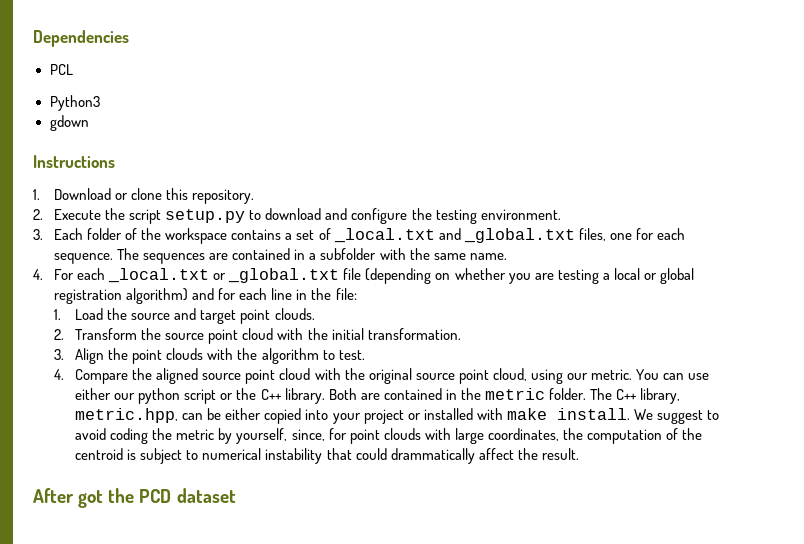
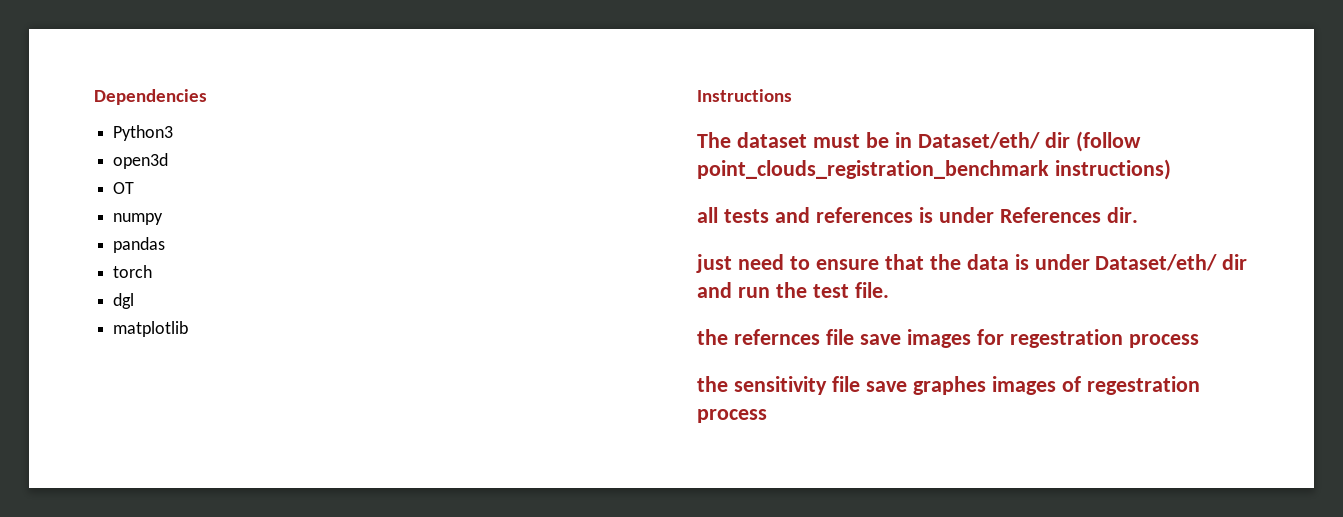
[49,64,73,75] // PCL -> (207, 97) none
[49,115,89,131] [33,155,115,168] [33,188,255,204] [33,208,561,224] [33,228,685,244] [54,248,507,264] [33,268,694,284] [54,288,357,304] [54,308,315,324] [54,328,461,344] [54,348,365,364] [54,368,710,384] [75,388,681,404] [75,408,719,424] [75,428,703,444] [75,448,579,464] [33,488,236,508] gdown // Instructions // 1. Download or clone this repository. // 2. Execute the script setup.py to download and configure the testing environment. // 3. Each folder of the workspace contains a set of _local.txt and _global.txt files, one for each sequence. The sequences are contained in a subfolder with the same name. // 4. For each _local.txt or _global.txt file (depending on whether you are testing a local or global registration algorithm) and for each line in the file: // 1. Load the source and target point clouds. // 2. Transform the source point cloud with the initial transformation. // 3. Align the point clouds with the algorithm to test. // 4. Compare the aligned source point cloud with the original source point cloud, using our metric. You can use either our python script or the C++ library. Both are contained in the metric folder. The C++ library, metric.hpp, can be either copied into your project or installed with make install. We suggest to avoid coding the metric by yourself, since, for point clouds with large coordinates, the computation of the centroid is subject to numerical instability that could drammatically affect the result. // After got the PCD dataset -> [113,153,169,169] [113,182,135,194] [113,213,164,225] [113,237,166,253] [113,265,153,278] [113,293,135,309] [113,321,189,337] [697,89,792,102] [697,131,1141,152] [697,159,1171,180] [697,207,1138,223] [696,254,1248,273] [697,282,889,298] [697,329,1199,348] [697,376,1200,395] [697,409,767,423] open3d // OT // numpy // pandas // torch // dgl // matplotlib // Instructions // The dataset must be in Dataset/eth/ dir (follow point_clouds_registration_benchmark instructions) // all tests and references is under References dir. // just need to ensure that the data is under Dataset/eth/ dir and run the test file. // the refernces file save images for regestration process // the sensitivity file save graphes images of regestration process

